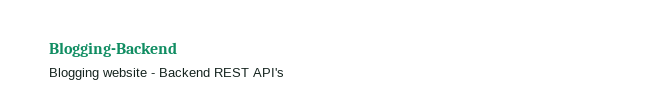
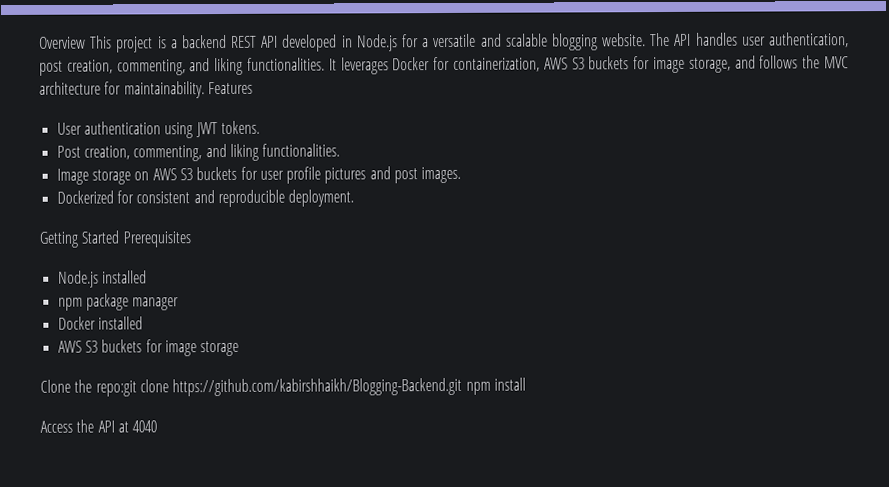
[49,42,177,57] [49,68,284,80] Blogging-Backend // Blogging website - Backend REST API's -> [39,32,849,53] [39,55,849,76] [39,81,253,99] [56,120,260,139] [56,143,341,162] [56,166,462,185] [56,189,355,208] [39,230,192,248] [57,270,147,288] [57,293,180,311] [57,316,143,330] [57,339,240,357] [40,377,526,397] [40,419,158,433] Overview This project is a backend REST API developed in Node.js for a versatile and scalable blogging website. The API handles user authentication, post creation, commenting, and liking functionalities. It leverages Docker for containerization, AWS S3 buckets for image storage, and follows the MVC architecture for maintainability. Features // User authentication using JWT tokens. // Post creation, commenting, and liking functionalities. // Image storage on AWS S3 buckets for user profile pictures and post images. // Dockerized for consistent and reproducible deployment. // Getting Started Prerequisites // Node.js installed // npm package manager // Docker installed // AWS S3 buckets for image storage // Clone the repo:git clone https://github.com/kabirshhaikh/Blogging-Backend.git npm install // Access the API at 4040

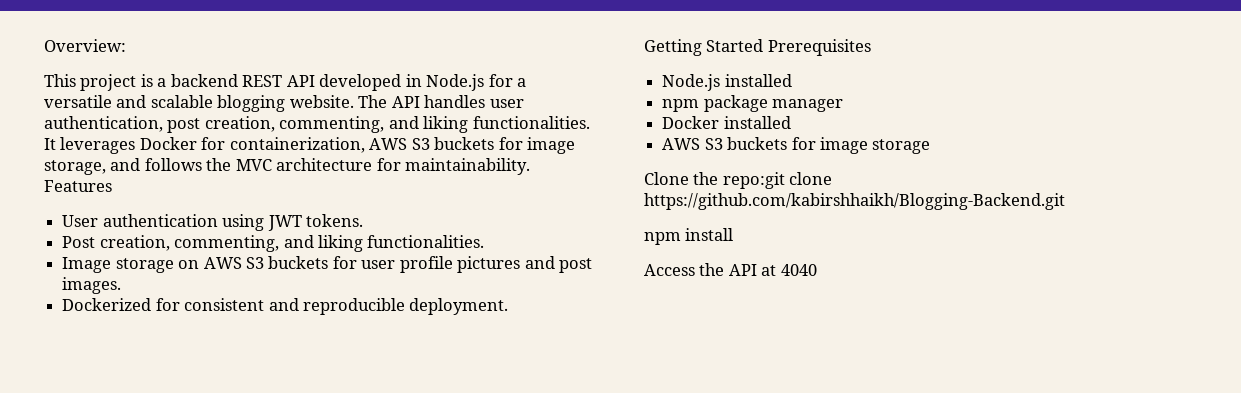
[39,36,86,49] Overview -> [44,39,126,52] Overview: //
(463, 387) none -> (1065, 201) //

